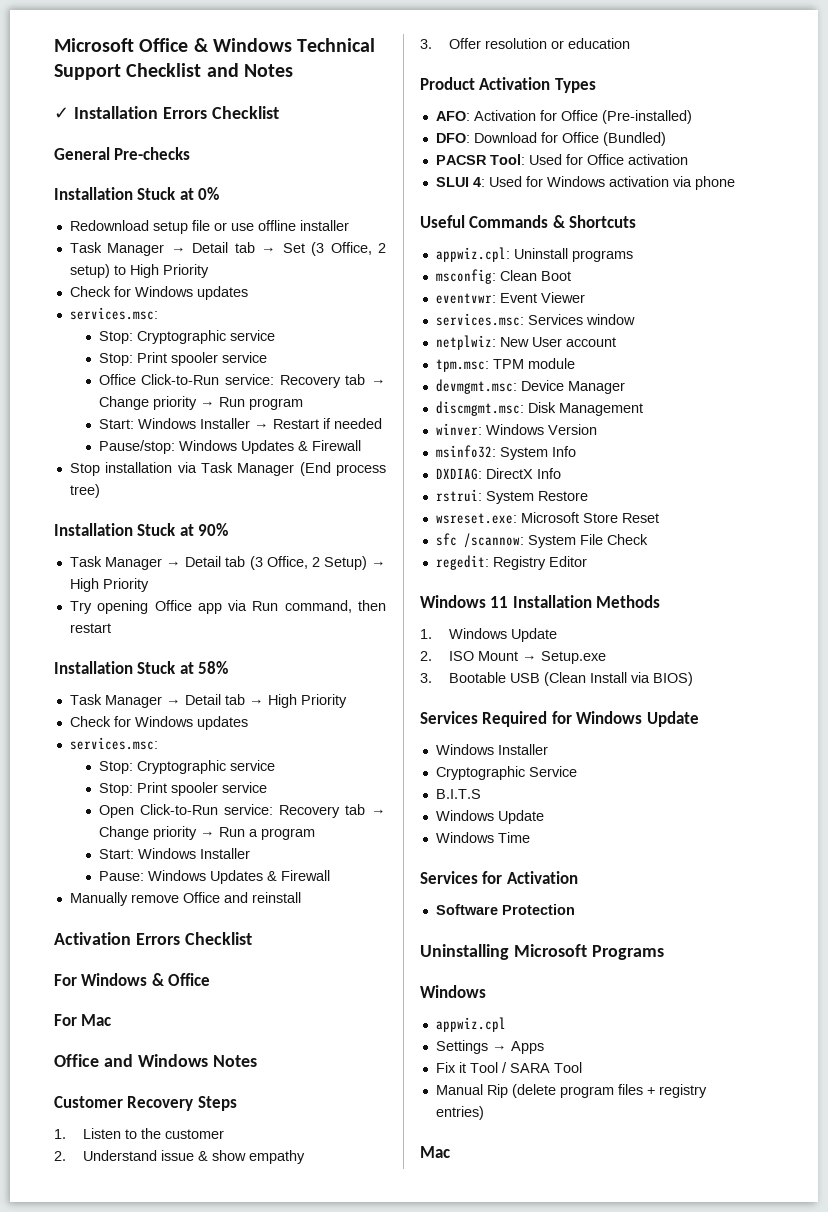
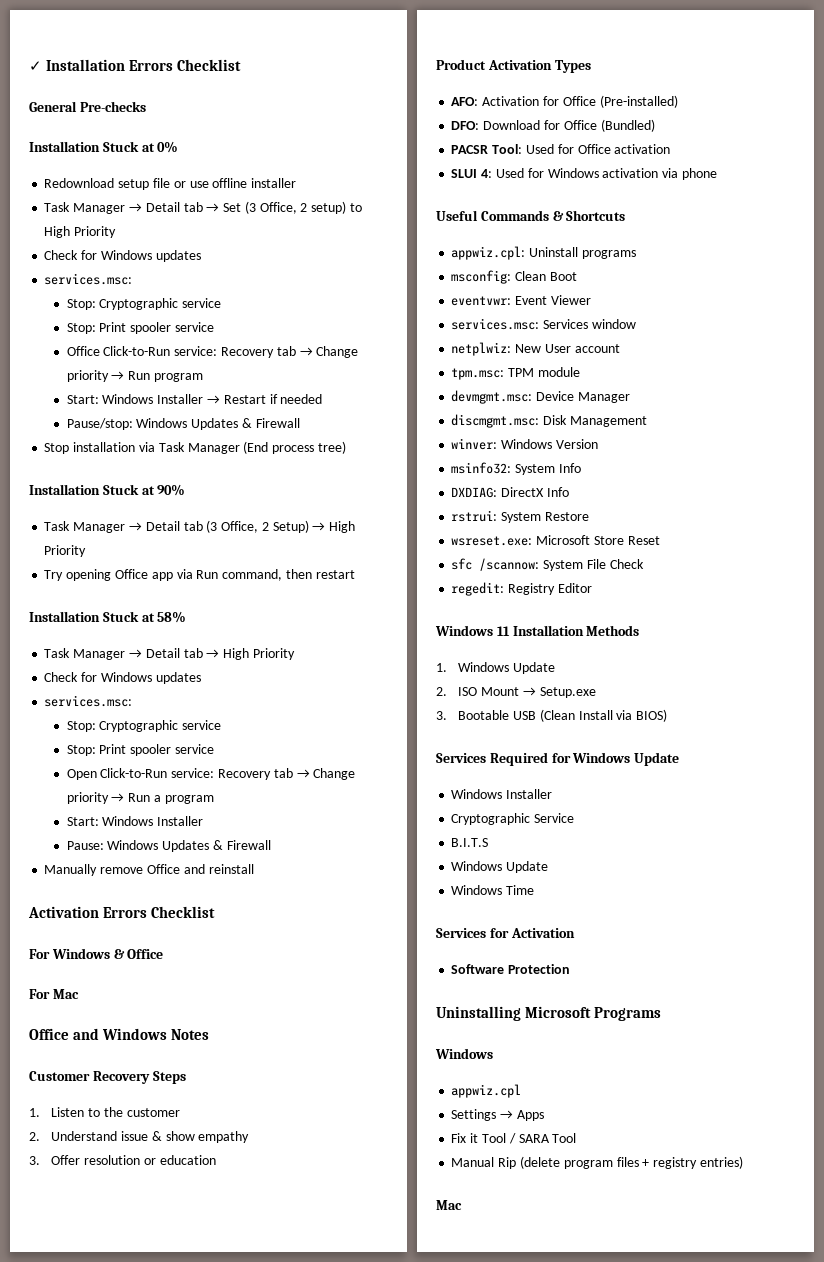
[54,38,376,52] [54,63,293,80] Microsoft Office & Windows Technical Support Checklist and Notes // -> (29, 66) none

